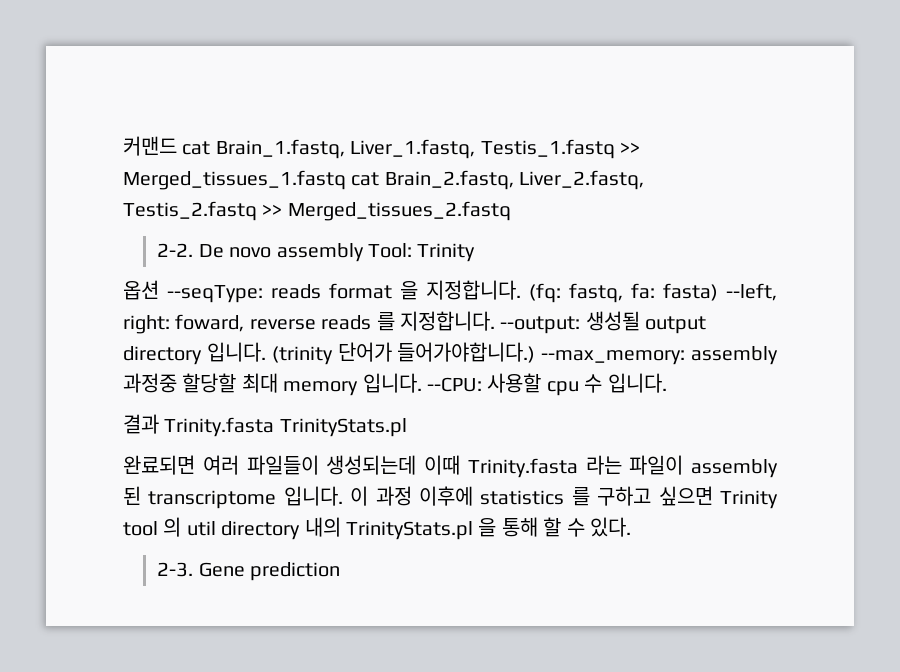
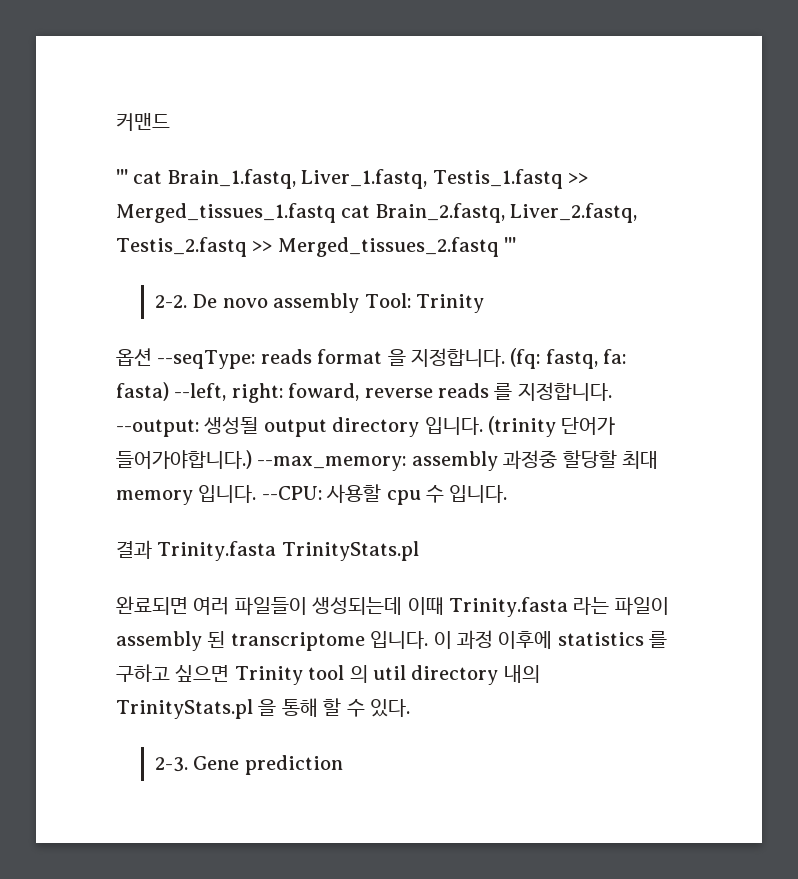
(177, 146) none -> [116,169,128,184] // '''
(511, 211) none -> [504,237,517,252] '''

